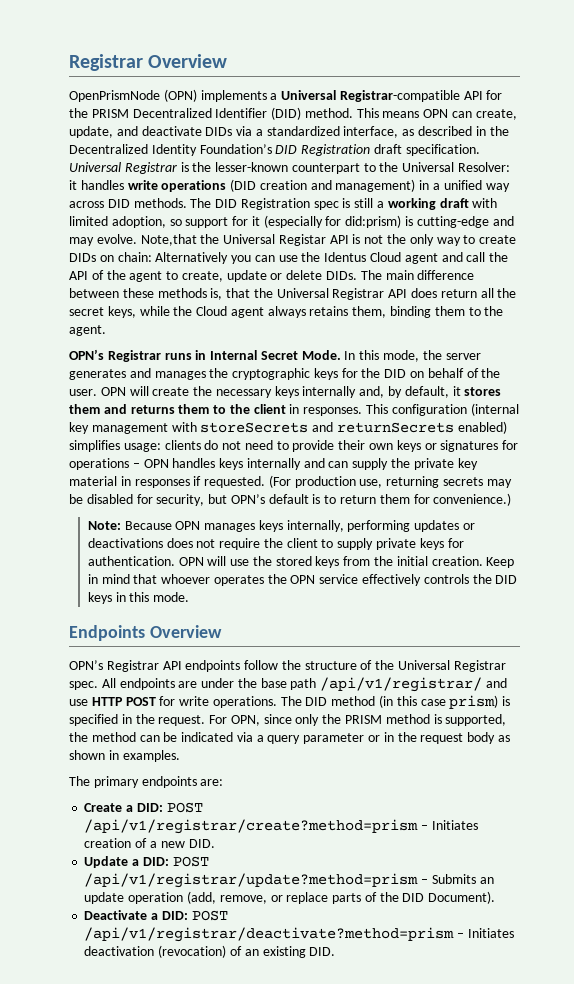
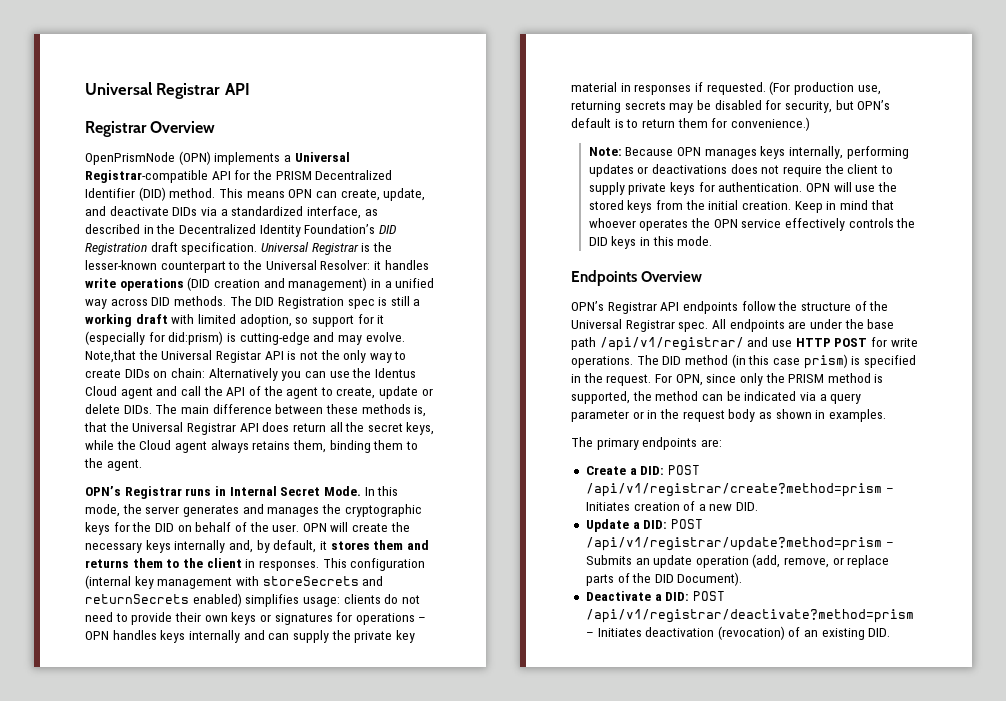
(69, 62) none -> [85,82,250,99] Universal Registrar API //

